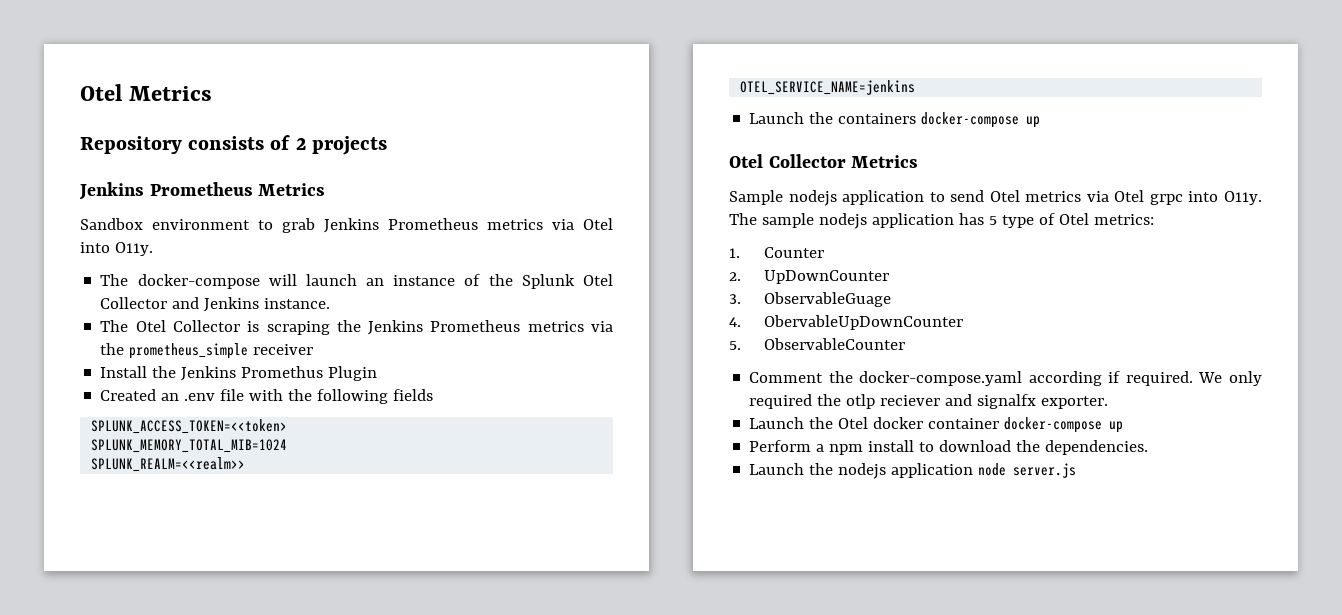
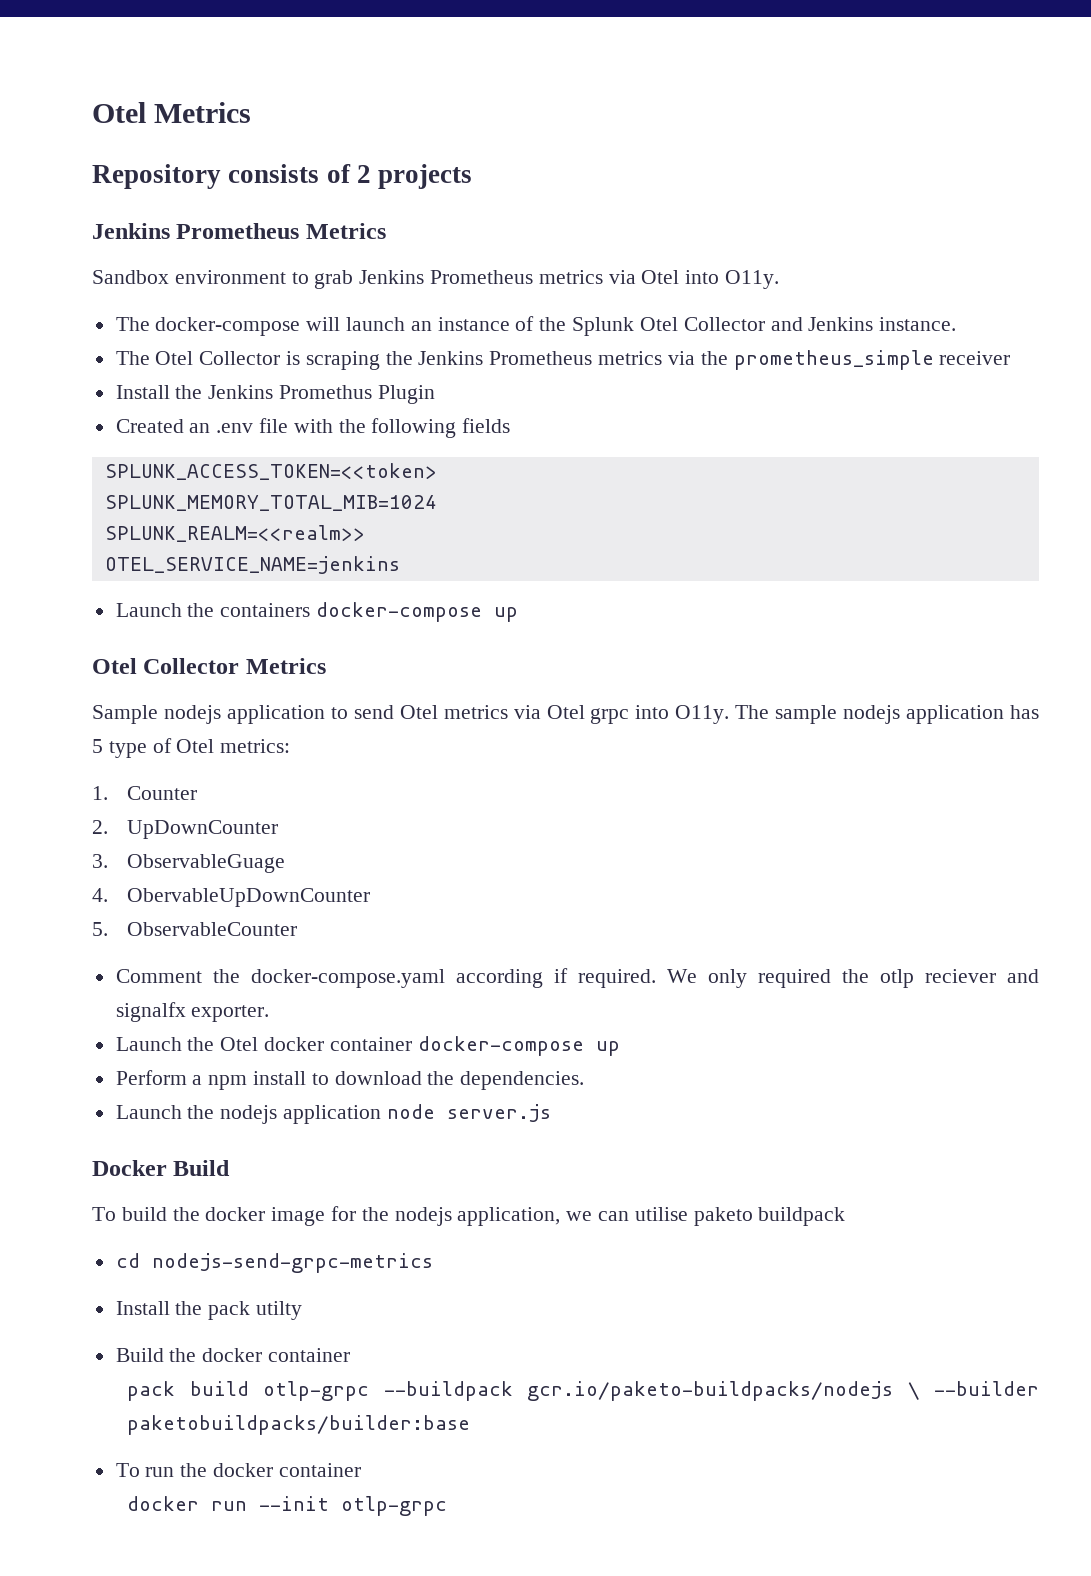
(1077, 470) none -> [92,1160,231,1176] [92,1206,846,1226] [115,1253,433,1273] [115,1301,303,1320] [115,1348,351,1362] [127,1381,1039,1401] [127,1415,471,1435] [115,1463,361,1477] [127,1496,448,1516] // Docker Build // To build the docker image for the nodejs application, we can utilise paketo buildpack // cd nodejs-send-grpc-metrics // Install the pack utilty // Build the docker container // pack build otlp-grpc --buildpack gcr.io/paketo-buildpacks/nodejs \ --builder paketobuildpacks/builder:base // To run the docker container // docker run --init otlp-grpc

